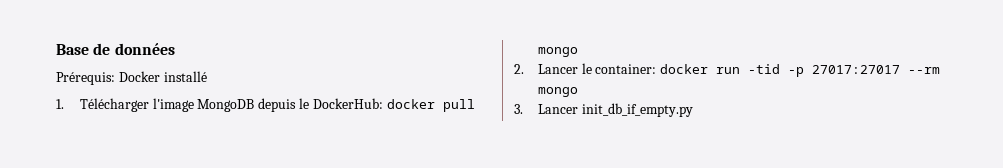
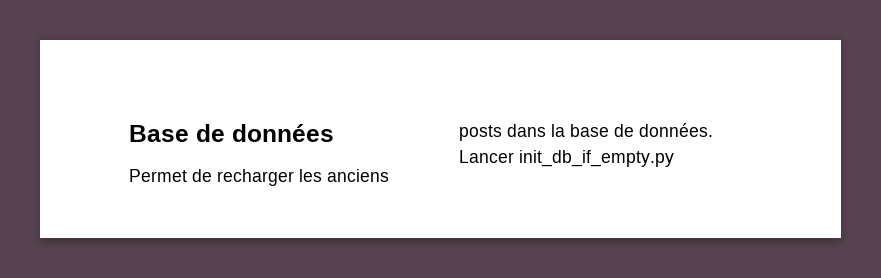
[56,71,207,85] [56,98,475,112] [537,47,578,57] [514,63,941,77] [537,87,578,97] [514,104,523,114] Prérequis: Docker installé // 1. Télécharger l'image MongoDB depuis le DockerHub: docker pull mongo // 2. Lancer le container: docker run -tid -p 27017:27017 --rm mongo // 3. -> [129,169,389,186] [459,123,713,141] Permet de recharger les anciens posts dans la base de données.

